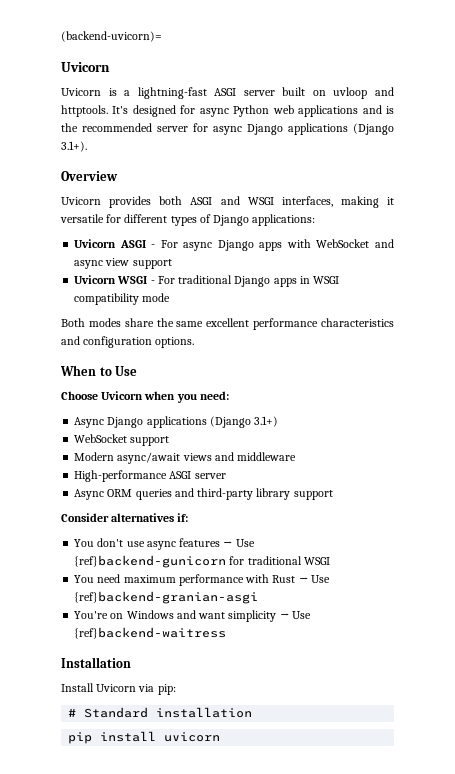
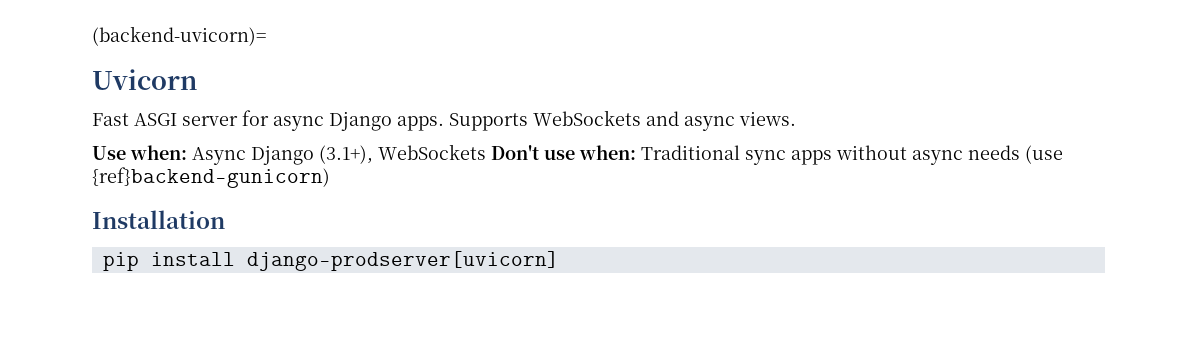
[61,87,394,99] [61,105,394,117] [61,123,394,135] [61,141,87,152] [61,171,118,181] [61,196,394,208] [60,214,316,226] [74,239,394,251] [74,258,172,269] [74,275,340,287] [74,293,171,305] [61,318,394,330] [61,336,195,348] [60,365,138,376] [61,391,229,403] [74,416,279,428] [74,434,170,446] [74,452,297,464] [74,470,226,482] [74,488,333,500] [61,513,189,522] [74,538,255,550] [74,555,330,568] [74,574,330,586] [74,591,259,604] [74,610,311,622] [74,627,227,639] [61,657,131,668] [61,683,176,695] [68,707,253,718] Uvicorn is a lightning-fast ASGI server built on uvloop and httptools. It's designed for async Python web applications and is the recommended server for async Django applications (Django 3.1+). // Overview // Uvicorn provides both ASGI and WSGI interfaces, making it versatile for different types of Django applications: // Uvicorn ASGI - For async Django apps with WebSocket and async view support // Uvicorn WSGI - For traditional Django apps in WSGI compatibility mode // Both modes share the same excellent performance characteristics and configuration options. // When to Use // Choose Uvicorn when you need: // Async Django applications (Django 3.1+) // WebSocket support // Modern async/await views and middleware // High-performance ASGI server // Async ORM queries and third-party library support // Consider alternatives if: // You don't use async features → Use {ref}backend-gunicorn for traditional WSGI // You need maximum performance with Rust → Use {ref}backend-granian-asgi // You're on Windows and want simplicity → Use {ref}backend-waitress // Installation // Install Uvicorn via pip: // # Standard installation -> [92,110,796,131] [92,144,1063,165] [92,167,330,188] [92,210,225,229] Fast ASGI server for async Django apps. Supports WebSockets and async views. // Use when: Async Django (3.1+), WebSockets Don't use when: Traditional sync apps without async needs (use {ref}backend-gunicorn) // Installation
[164,732,221,742] uvicorn -> [246,251,559,271] django-prodserver[uvicorn]

